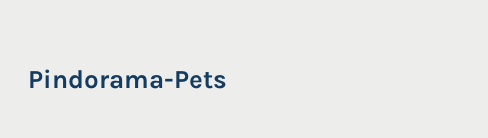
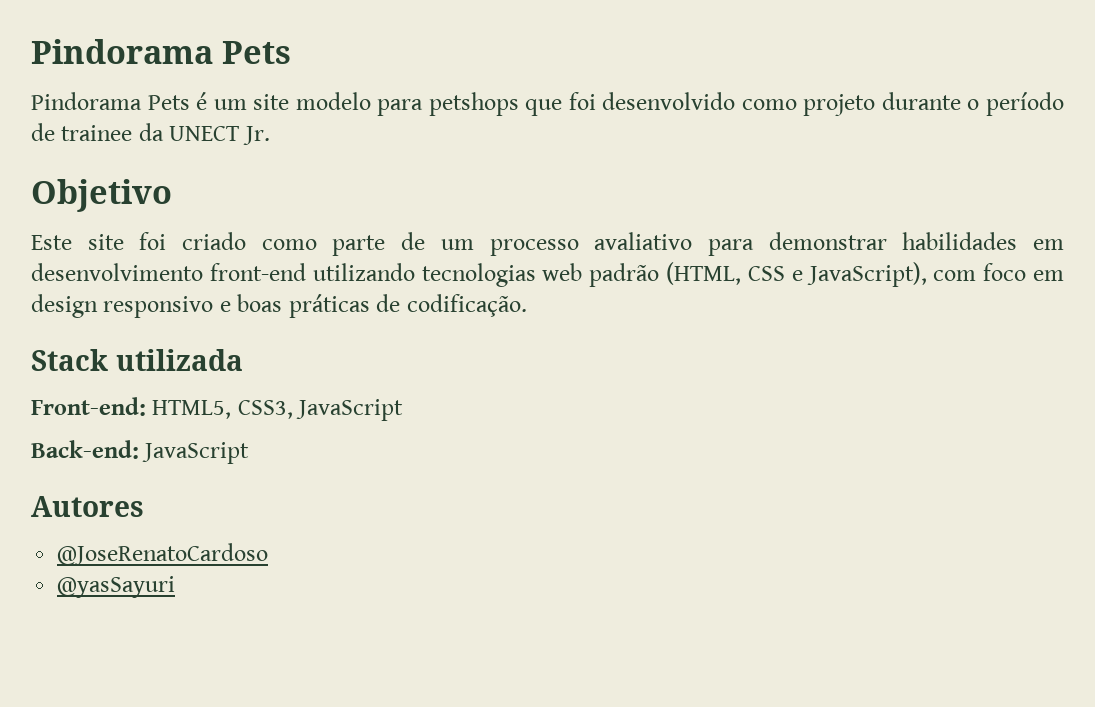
[28,69,227,89] Pindorama-Pets -> [31,39,291,64] [31,92,1064,116] [31,123,270,145] [31,179,172,212] [31,232,1064,256] [31,262,1065,287] [31,294,527,318] [31,349,243,371] [31,397,404,421] [31,440,250,464] [31,496,144,517] [57,543,269,565] [57,576,176,598] Pindorama Pets // Pindorama Pets é um site modelo para petshops que foi desenvolvido como projeto durante o período de trainee da UNECT Jr. // Objetivo // Este site foi criado como parte de um processo avaliativo para demonstrar habilidades em desenvolvimento front-end utilizando tecnologias web padrão (HTML, CSS e JavaScript), com foco em design responsivo e boas práticas de codificação. // Stack utilizada // Front-end: HTML5, CSS3, JavaScript // Back-end: JavaScript // Autores // @JoseRenatoCardoso // @yasSayuri

